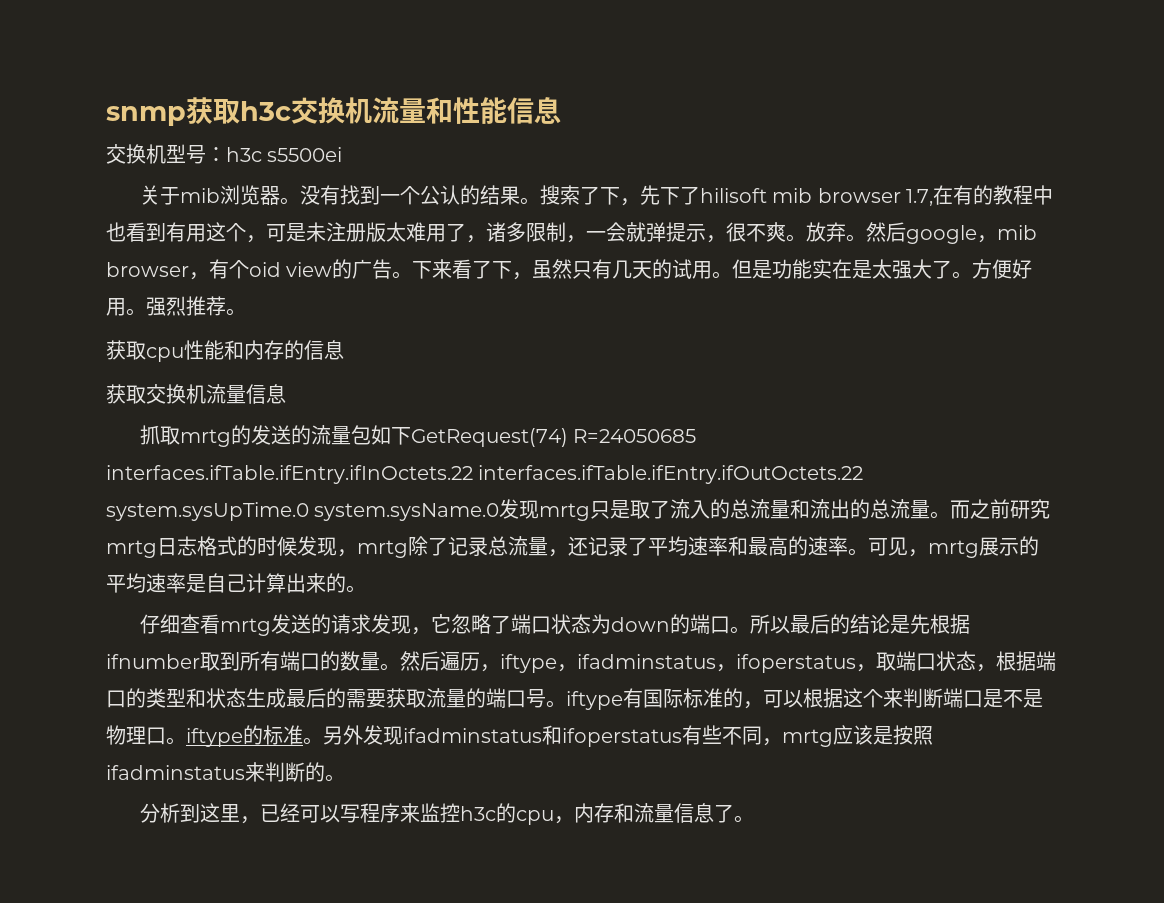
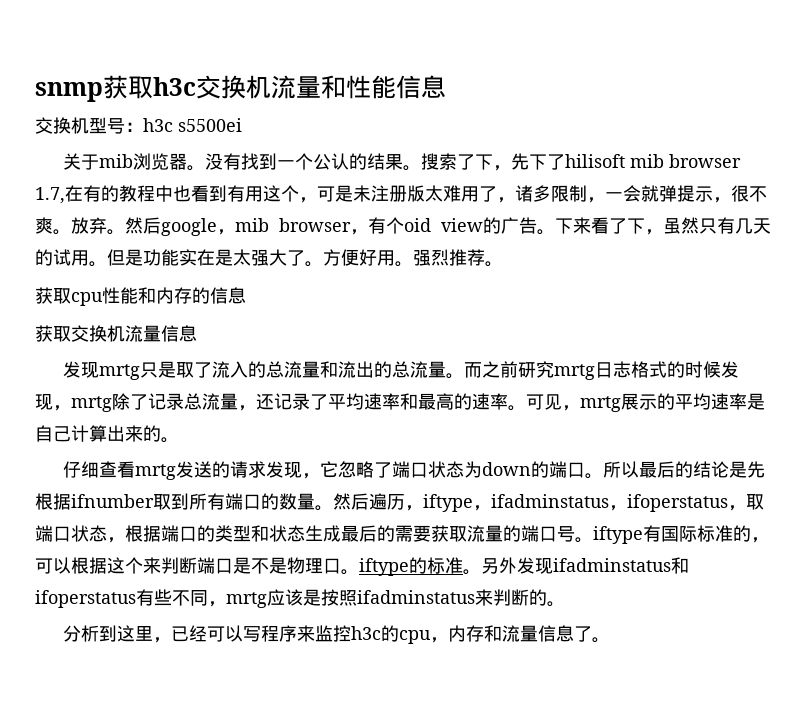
[140,425,697,447] [106,465,864,484] [106,502,500,521] 抓取mrtg的发送的流量包如下GetRequest(74) R=24050685 interfaces.ifTable.ifEntry.ifInOctets.22 interfaces.ifTable.ifEntry.ifOutOctets.22 system.sysUpTime.0 system.sysName.0 -> (197, 333) none

